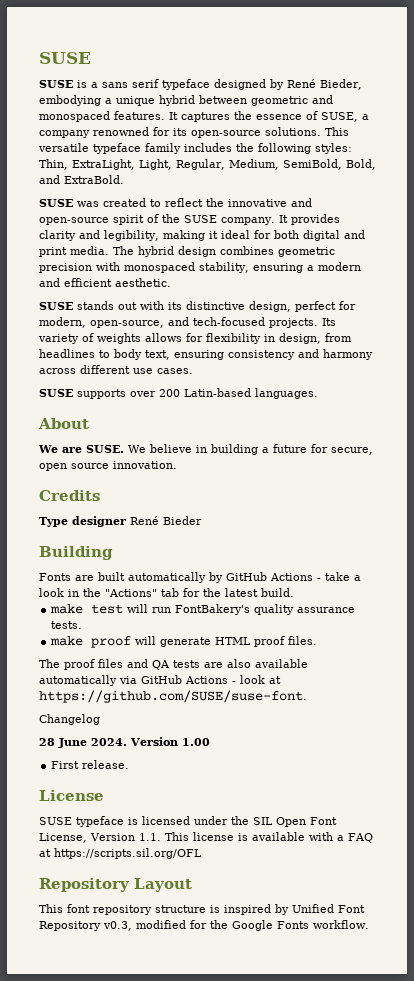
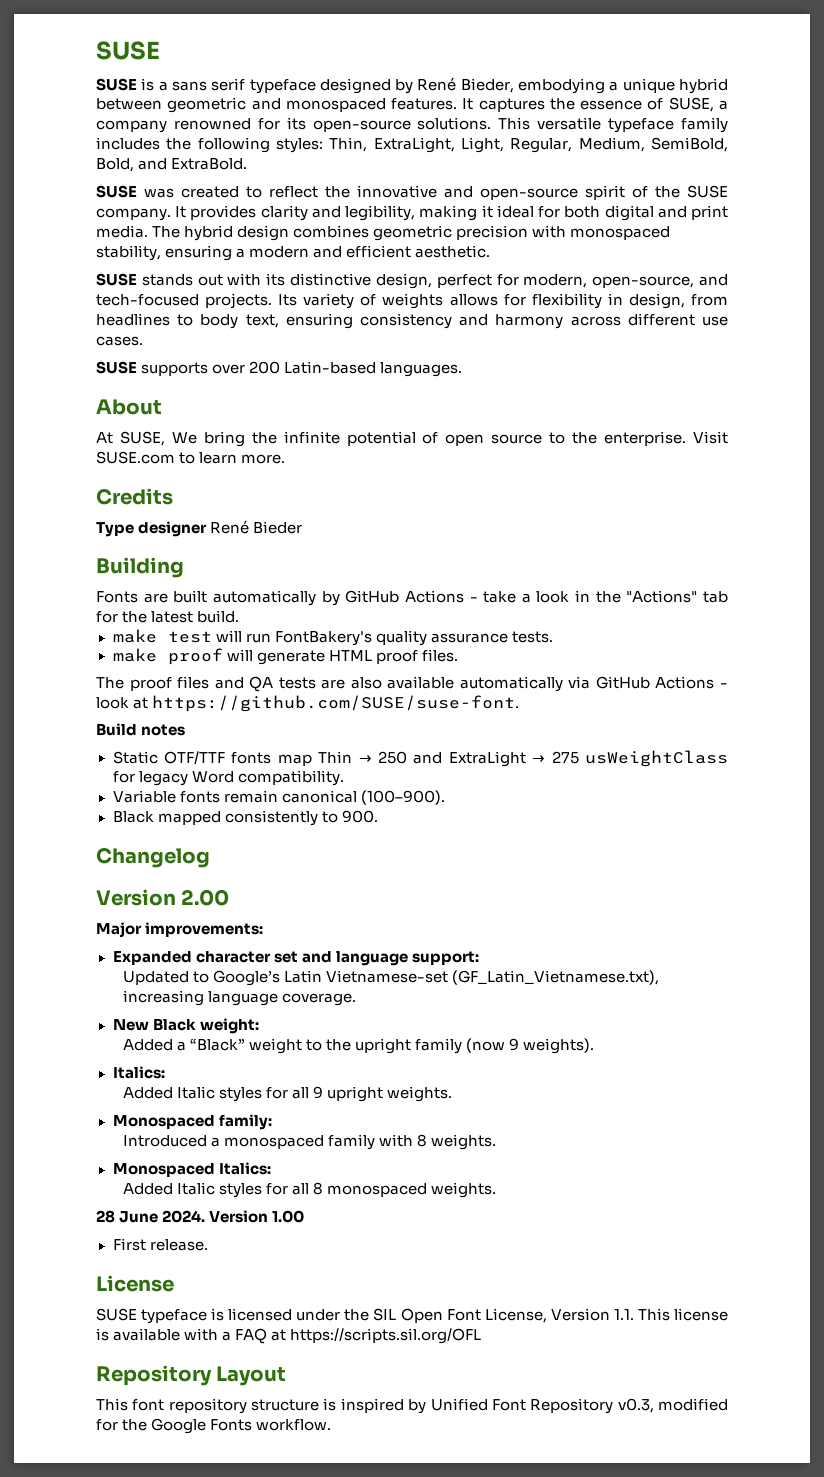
[38,444,373,455] [39,461,177,471] We are SUSE. We believe in building a future for secure, open source innovation. -> [96,431,728,447] [96,451,286,464] At SUSE, We bring the infinite potential of open source to the enterprise. Visit SUSE.com to learn more.
[39,714,100,725] Changelog -> [96,723,186,736] [112,750,729,767] [112,770,344,786] [112,790,445,805] [112,810,378,826] [96,847,210,868] [96,889,230,906] [96,922,264,938] [112,951,479,966] [122,970,660,986] [122,990,356,1006] [112,1018,259,1034] [122,1038,595,1054] [112,1066,165,1079] [122,1086,453,1102] [112,1114,272,1130] [122,1134,497,1150] [112,1162,271,1177] [122,1182,497,1198] Build notes // Static OTF/TTF fonts map Thin → 250 and ExtraLight → 275 usWeightClass for legacy Word compatibility. // Variable fonts remain canonical (100–900). // Black mapped consistently to 900. // Changelog // Version 2.00 // Major improvements: // Expanded character set and language support: // Updated to Google’s Latin Vietnamese-set (GF_Latin_Vietnamese.txt), increasing language coverage. // New Black weight: // Added a “Black” weight to the upright family (now 9 weights). // Italics: // Added Italic styles for all 9 upright weights. // Monospaced family: // Introduced a monospaced family with 8 weights. // Monospaced Italics: // Added Italic styles for all 8 monospaced weights.

